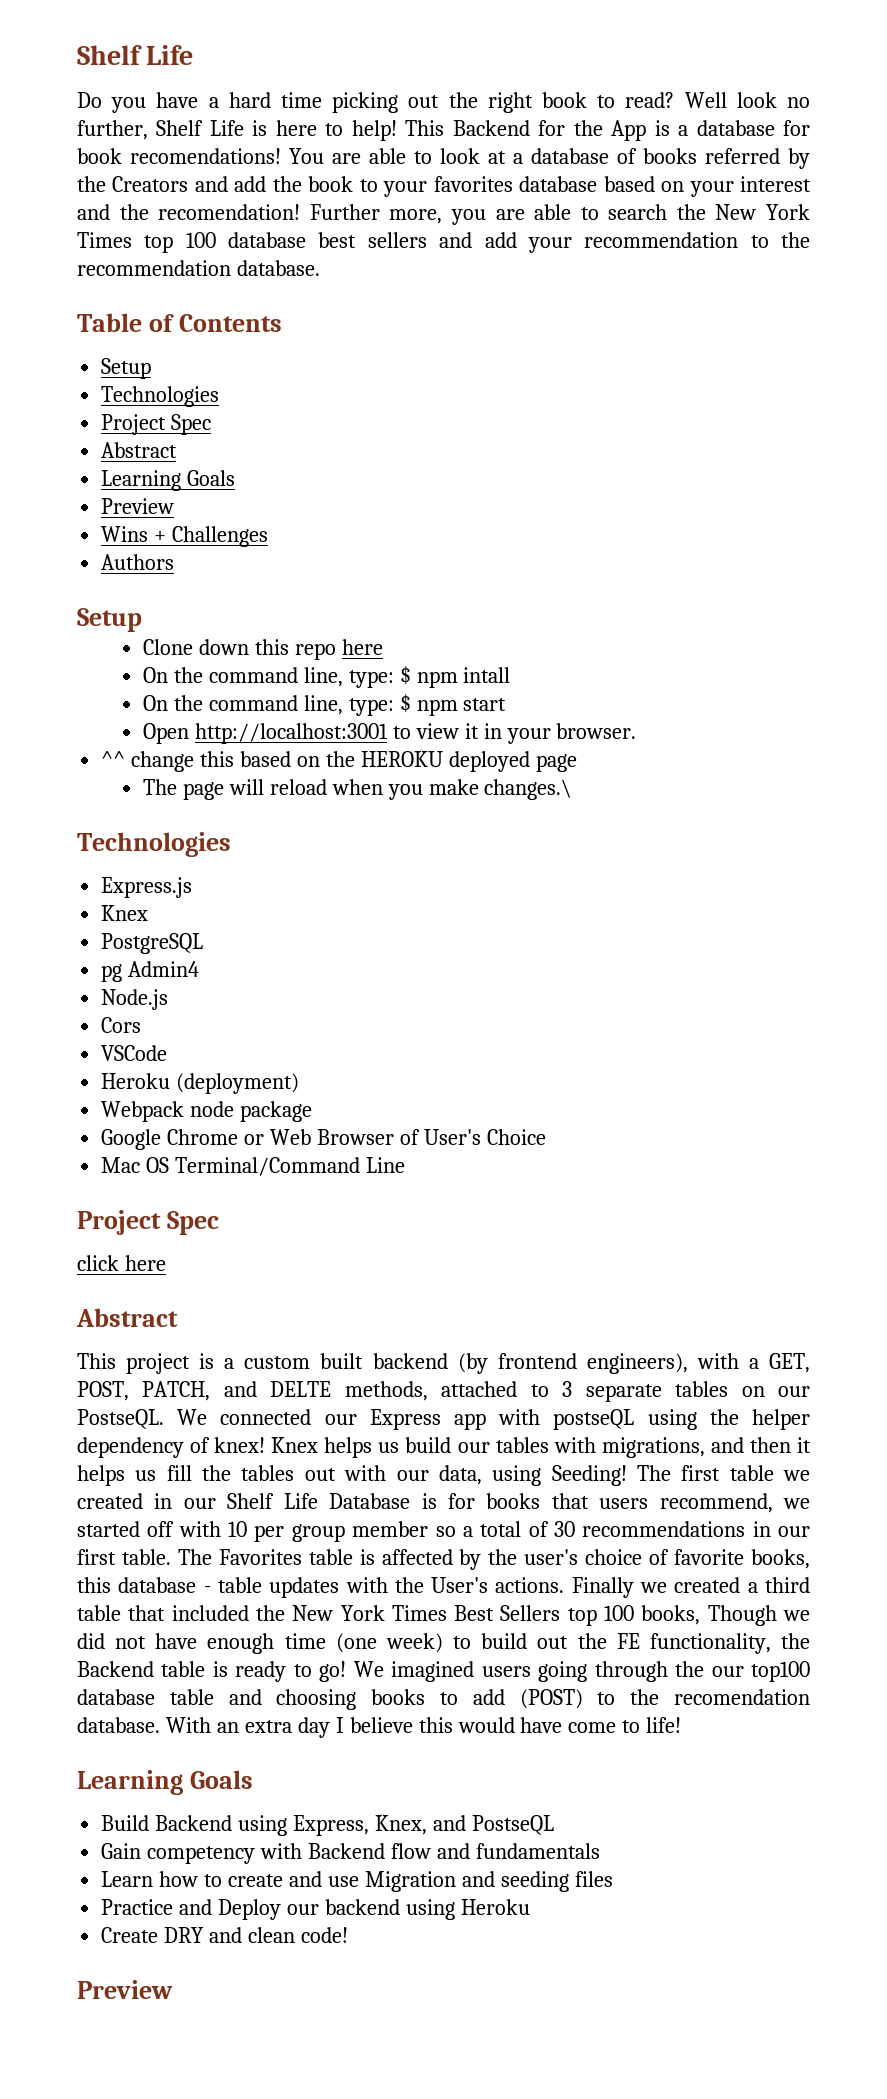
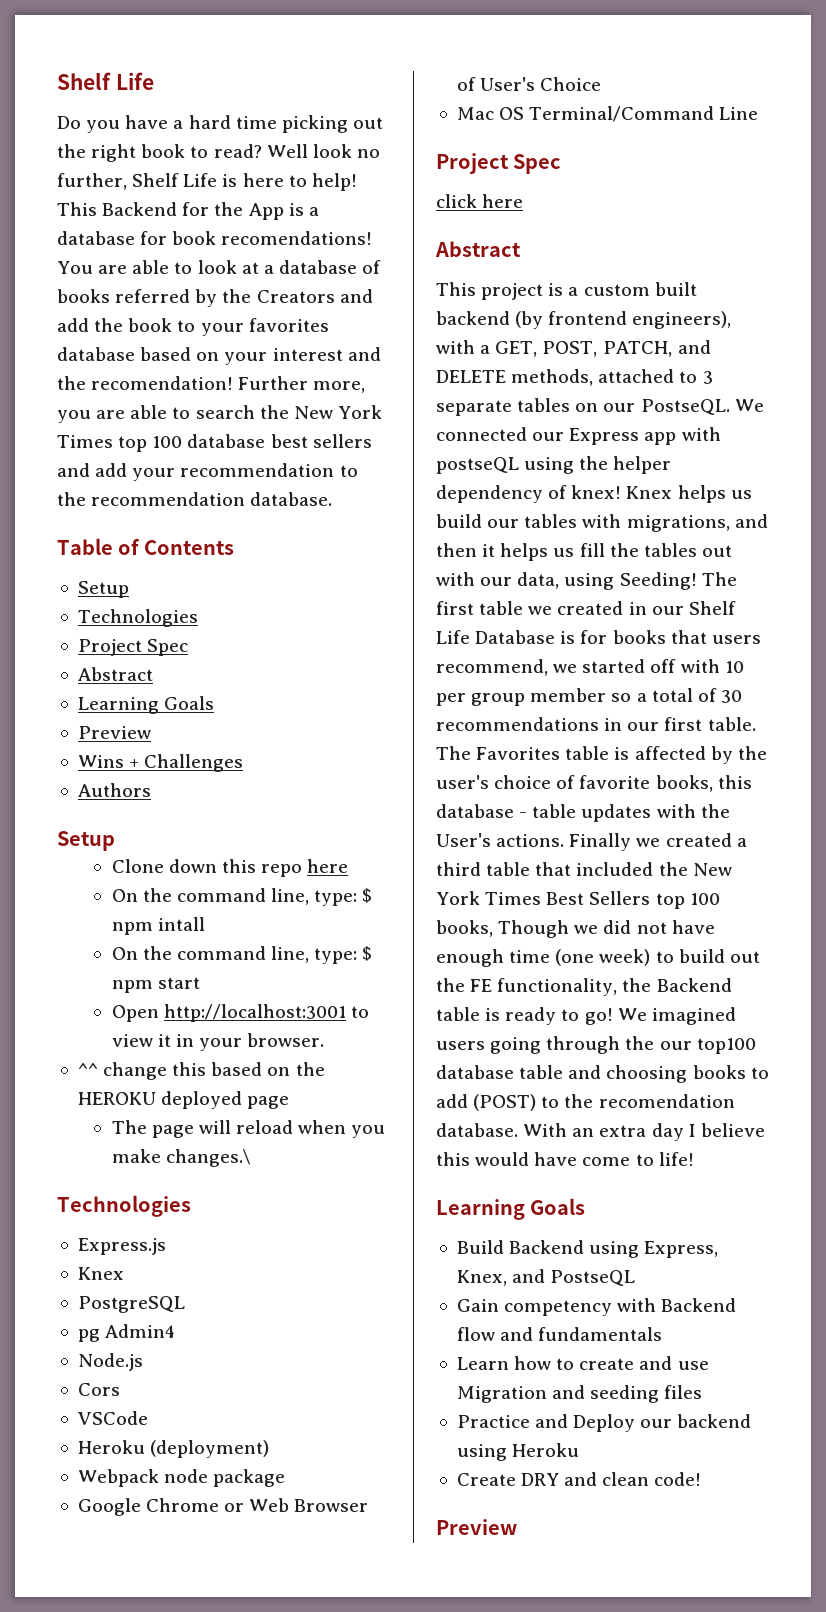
[270,1381,332,1397] DELTE -> [436,370,506,383] DELETE

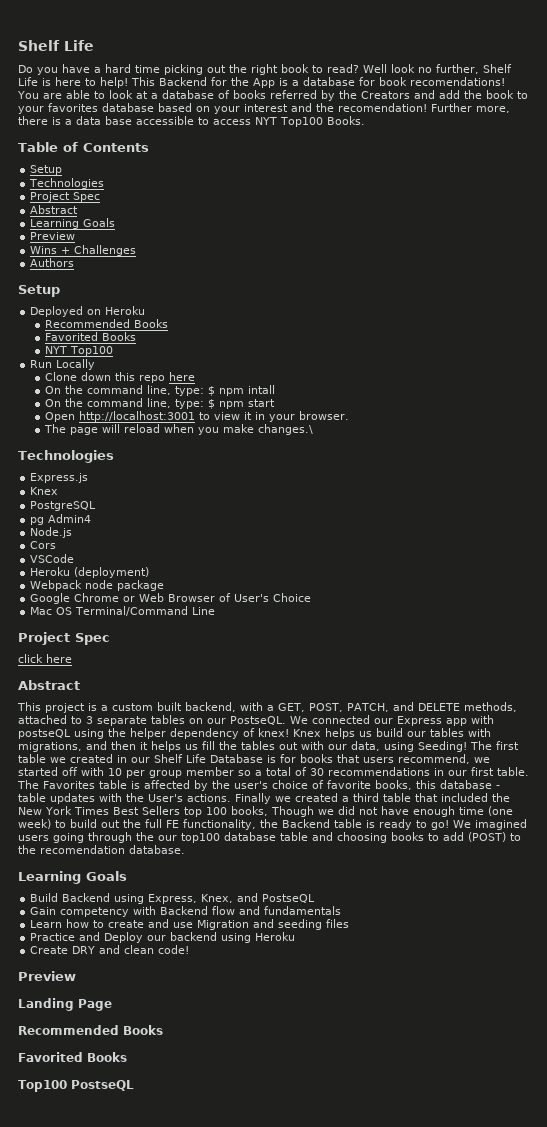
[57,405,382,423] [57,434,372,452] [57,463,358,481] [57,492,333,506] you are able to search the New York Times top 100 database best sellers and add your recommendation to the recommendation database. -> [18,116,365,127] there is a data base accessible to access NYT Top100 Books.
(115, 841) none -> [30,306,146,317] [44,319,168,328] [44,332,136,341] [44,346,113,356] [30,359,96,370] // Deployed on Heroku // Recommended Books // Favorited Books // NYT Top100 // Run Locally
[77,1062,325,1080] [77,1091,290,1109] // ^^ change this based on the HEROKU deployed page -> (349, 415) none
[436,311,732,329] backend (by frontend engineers), -> [185,702,236,712] backend,
(465, 985) none -> [145,819,162,828] full
[523,1123,765,1141] [436,1152,694,1166] With an extra day I believe this would have come to life! -> (185, 849) none
(517, 1527) none -> [18,998,112,1011] [18,1025,163,1035] [18,1052,127,1062] [18,1080,134,1092] // Landing Page // Recommended Books // Favorited Books // Top100 PostseQL

